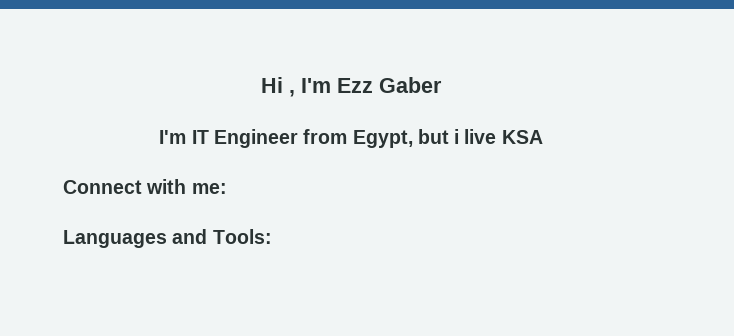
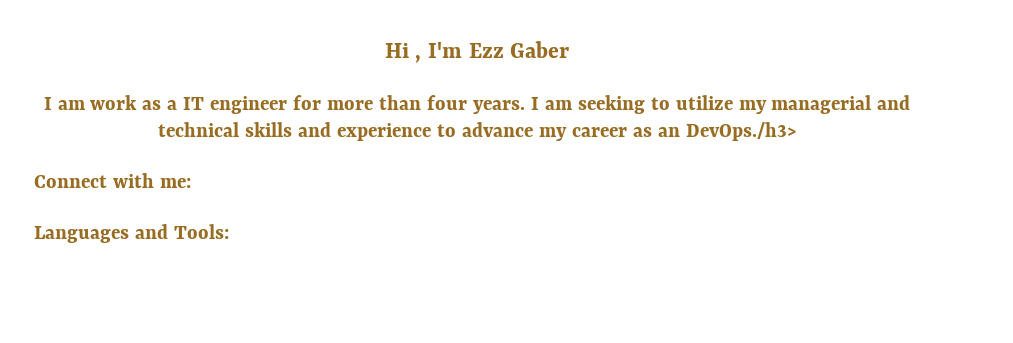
[159,129,543,148] I'm IT Engineer from Egypt, but i live KSA -> [43,95,911,114] [158,122,796,141] I am work as a IT engineer for more than four years. I am seeking to utilize my managerial and technical skills and experience to advance my career as an DevOps./h3>

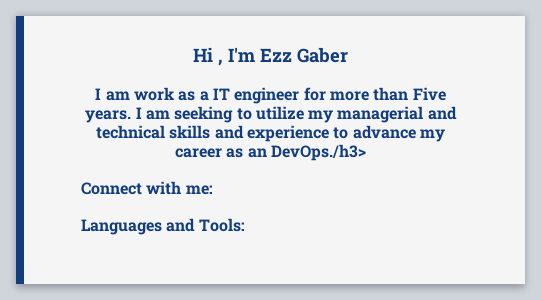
[426,95,467,110] four -> [412,87,446,101] Five

